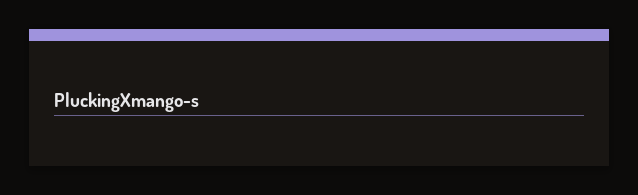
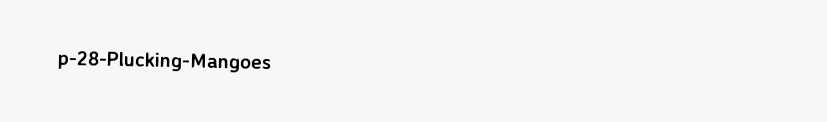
[54,92,199,112] PluckingXmango-s -> [57,50,272,74] p-28-Plucking-Mangoes

